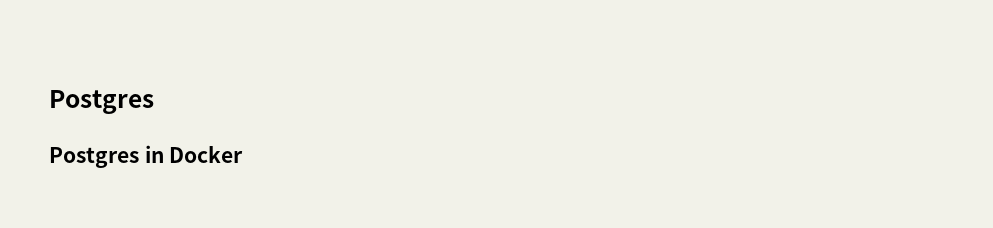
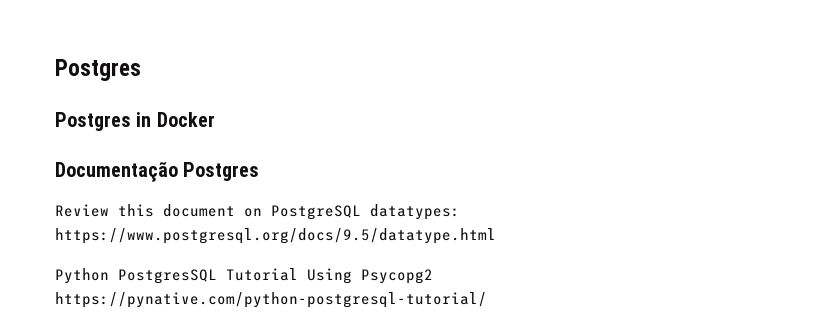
(244, 154) none -> [55,162,260,182] [55,204,460,220] [55,228,496,244] [55,268,433,284] [55,292,487,308] // Documentação Postgres // Review this document on PostgreSQL datatypes: https://www.postgresql.org/docs/9.5/datatype.html // Python PostgresSQL Tutorial Using Psycopg2 https://pynative.com/python-postgresql-tutorial/

